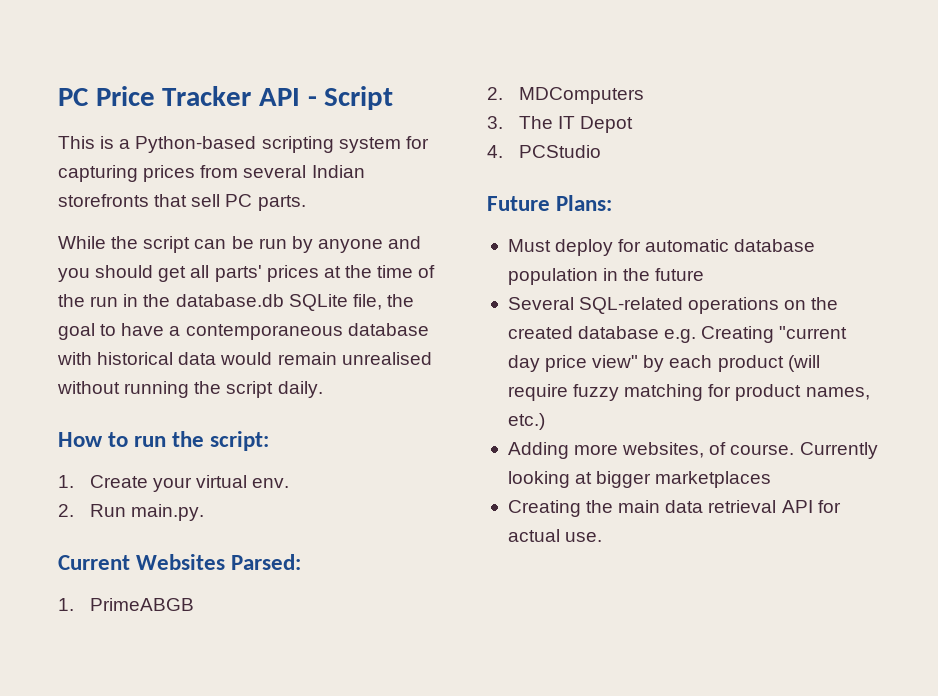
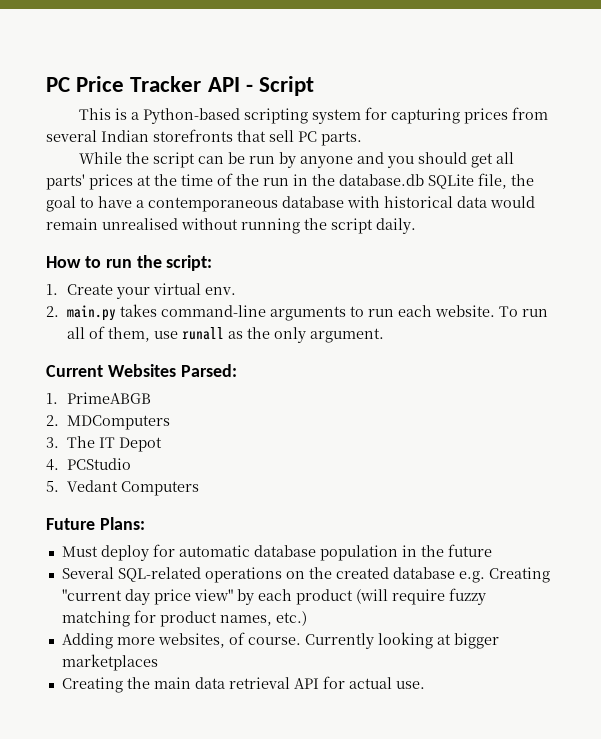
[89,504,204,521] Run main.py. -> [66,304,548,321] [66,326,384,343] main.py takes command-line arguments to run each website. To run all of them, use runall as the only argument.
(601, 151) none -> [46,480,199,496] // 5. Vedant Computers

